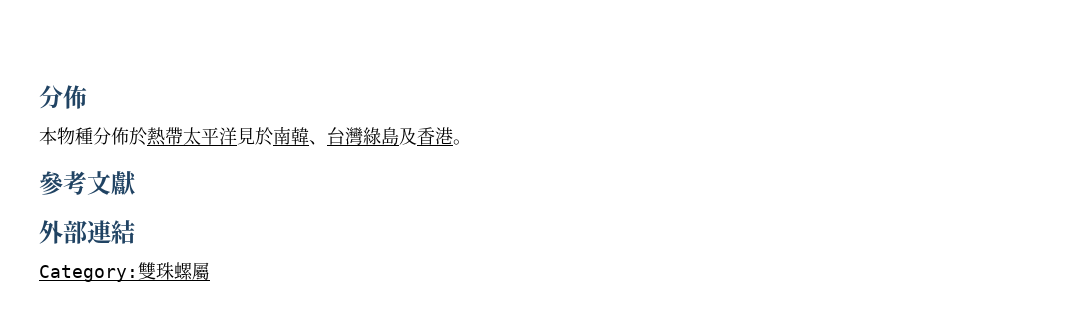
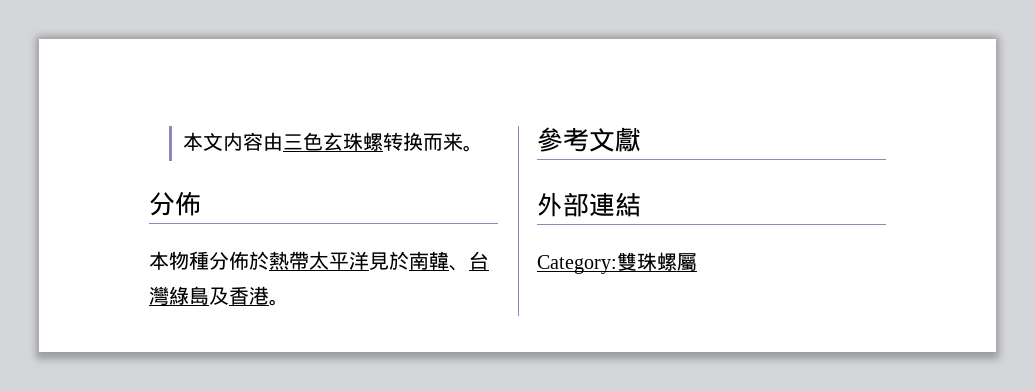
(39, 97) none -> [183,132,484,152] 本文内容由三色玄珠螺转换而来。 //

